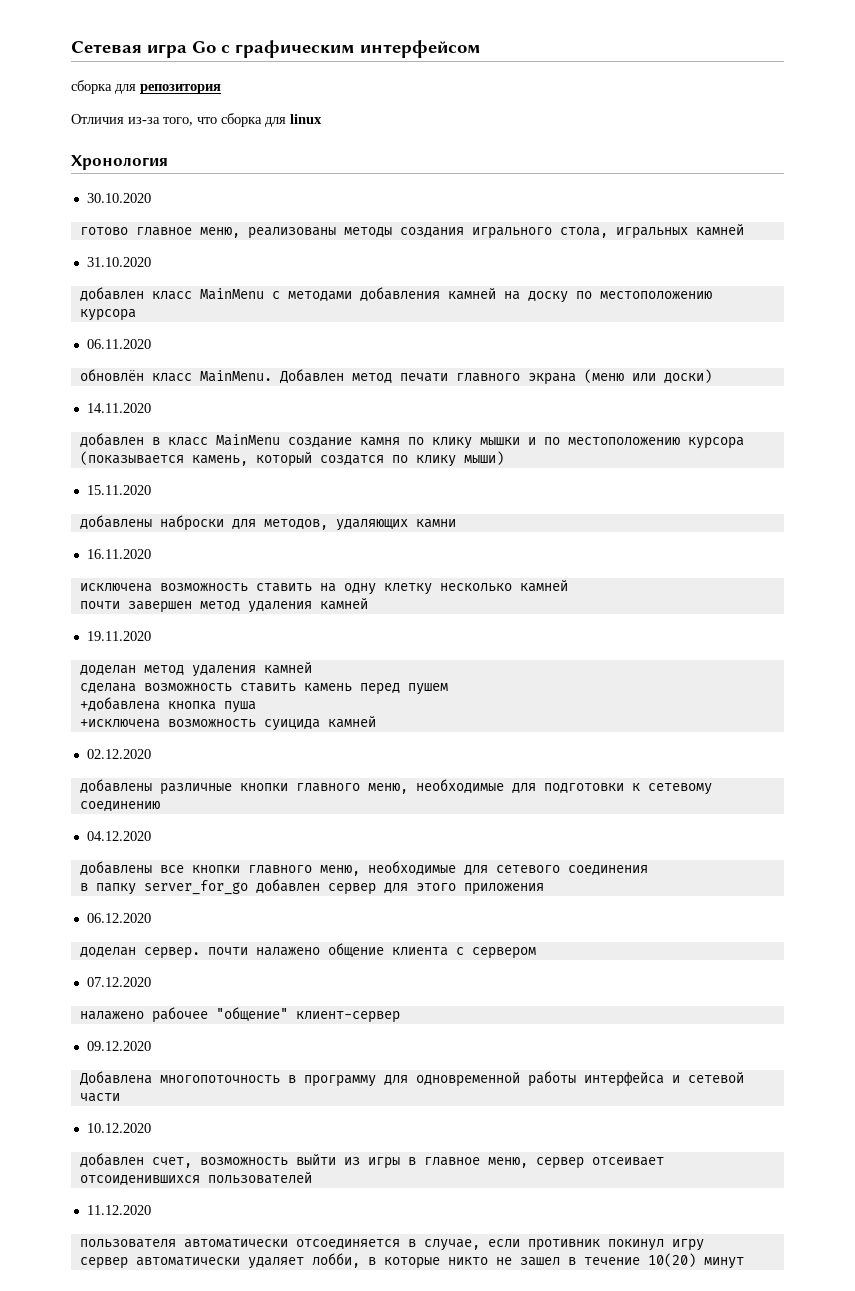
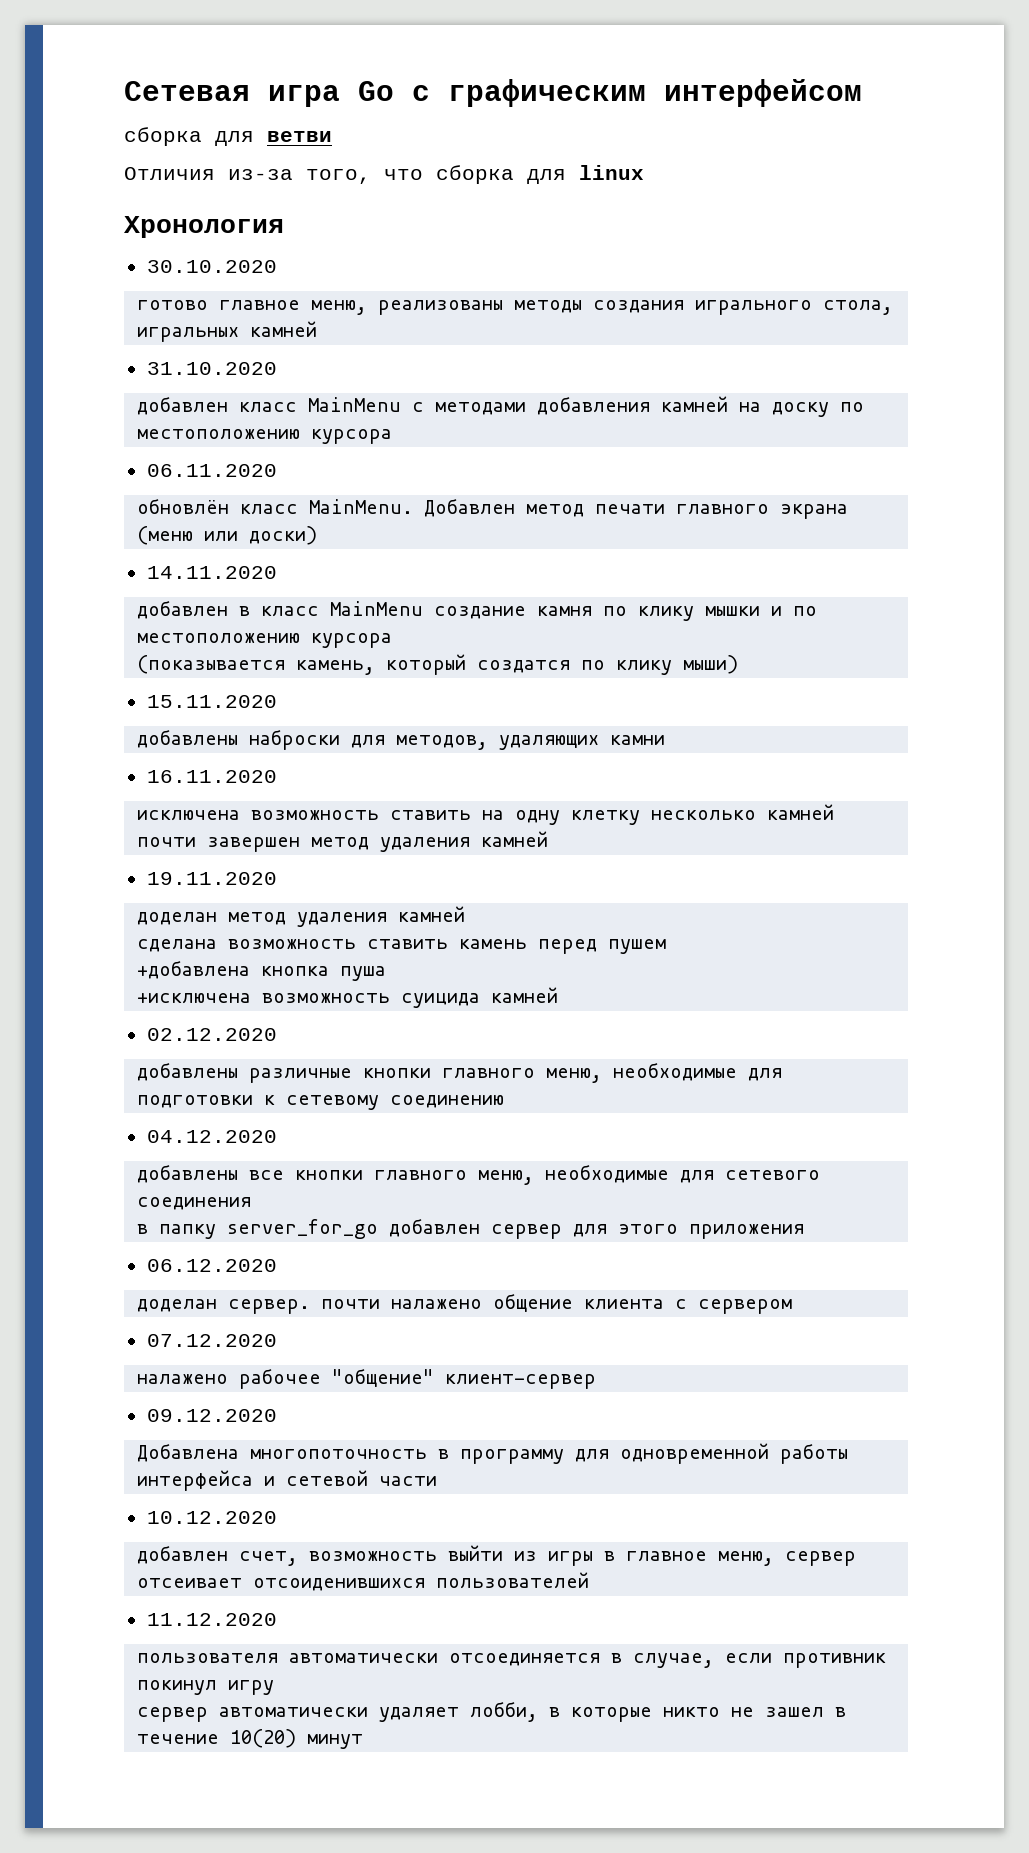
[140,84,221,94] рeпозитория -> [267,131,332,142] ветви

